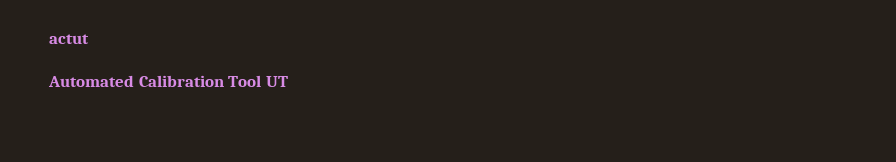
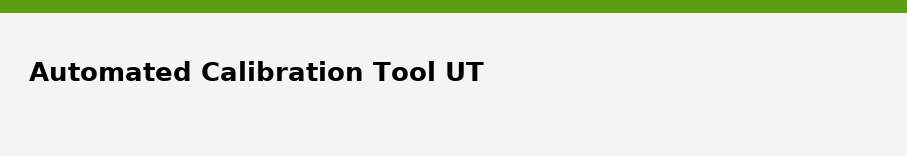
[49,34,89,44] actut // -> (29, 71) none

